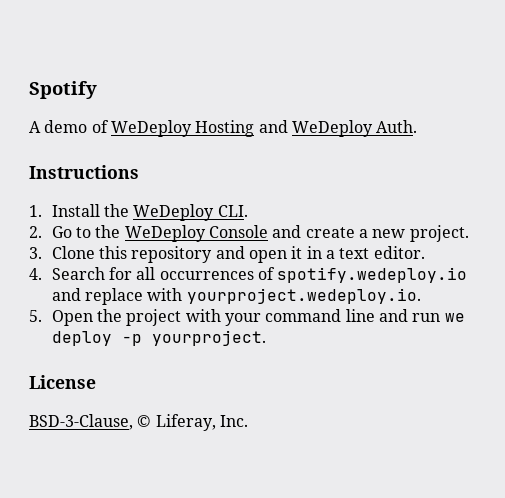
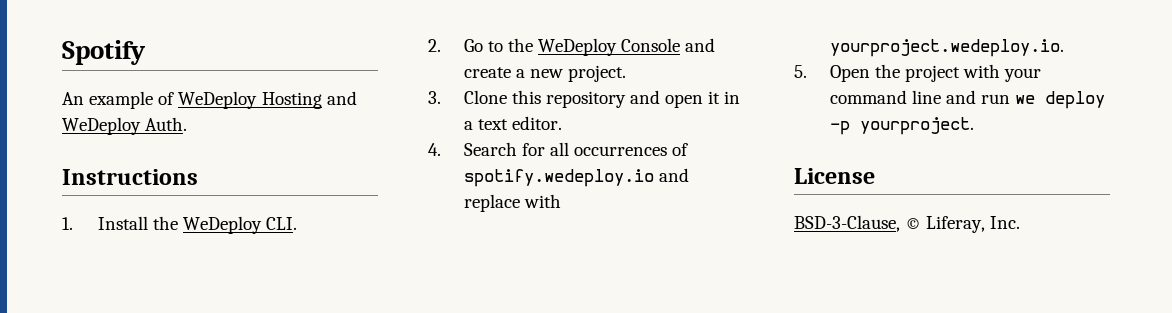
[29,120,88,133] A demo -> [62,91,154,109] An example

